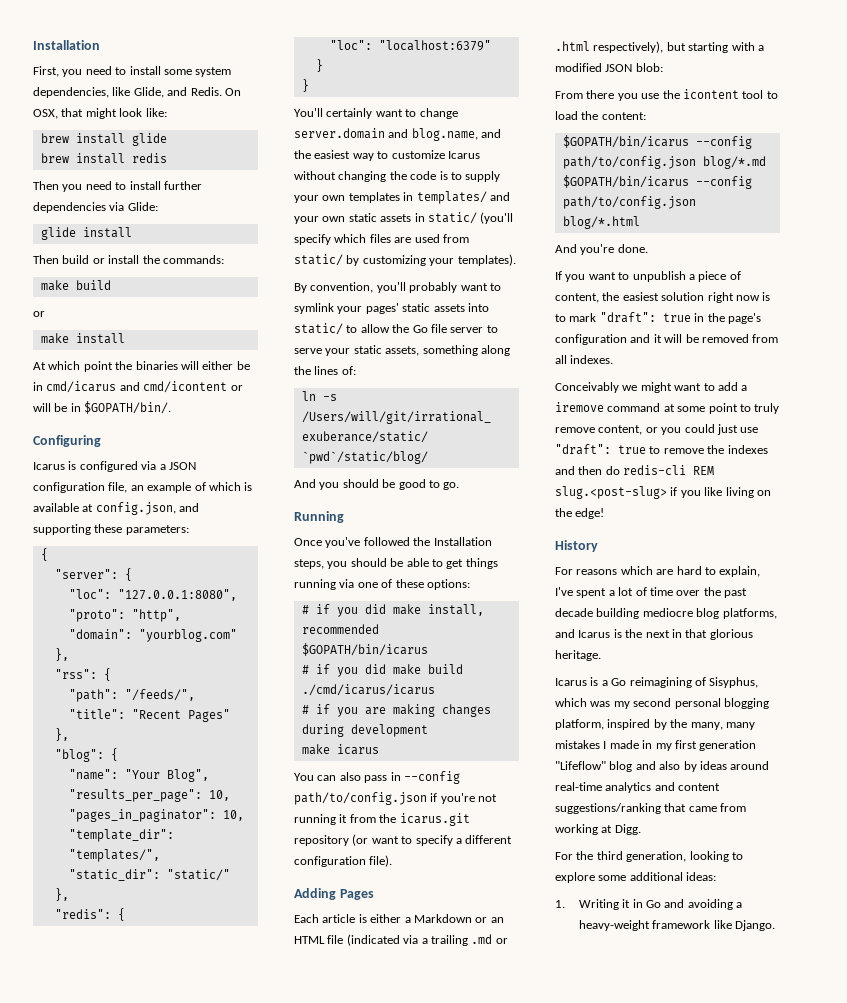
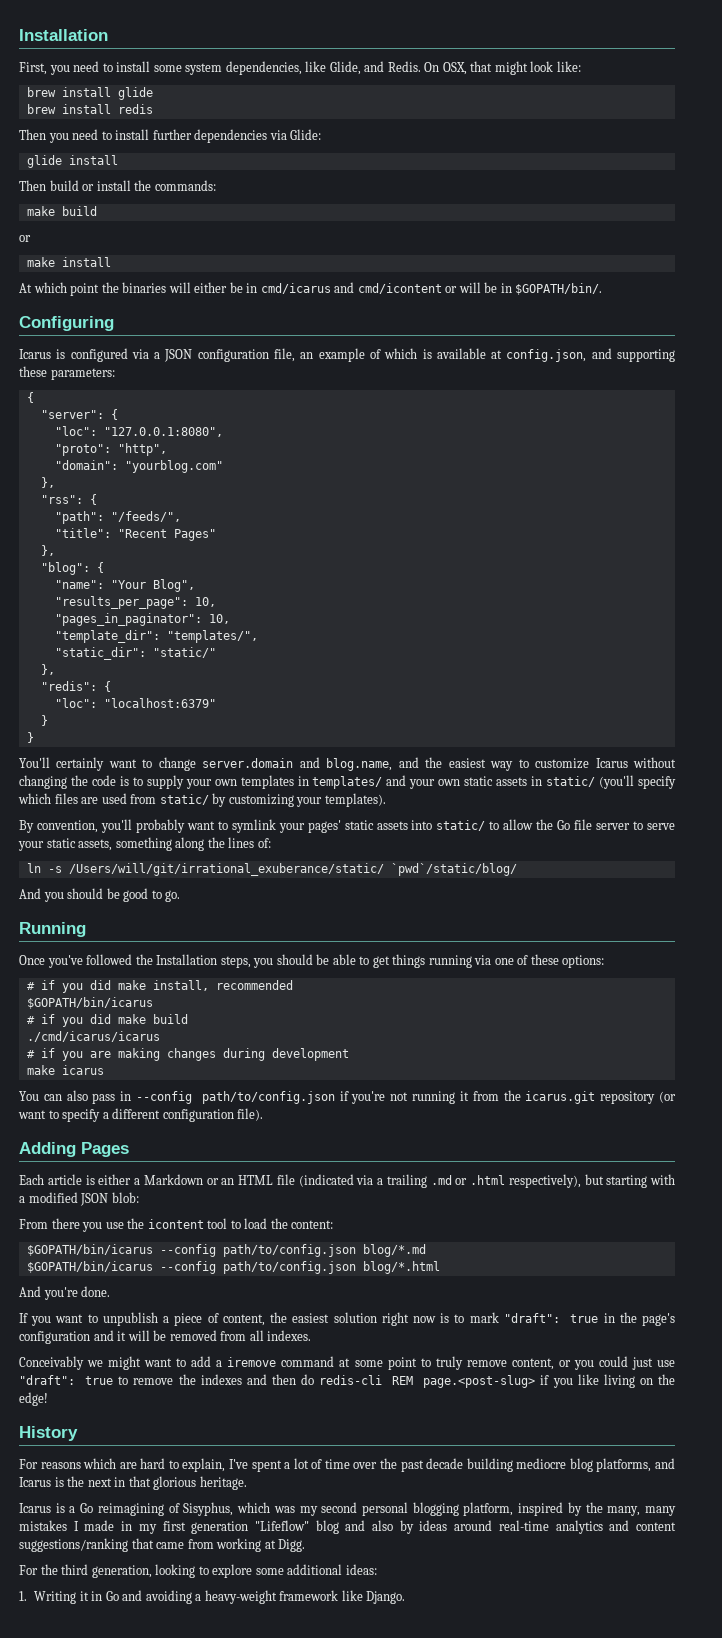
[555,486,667,499] slug.<post-slug> -> [423,1375,536,1388] page.<post-slug>

